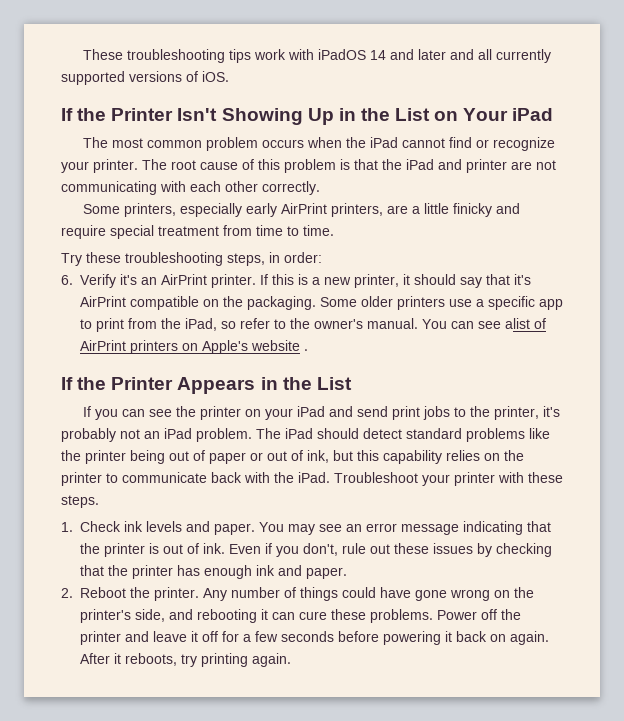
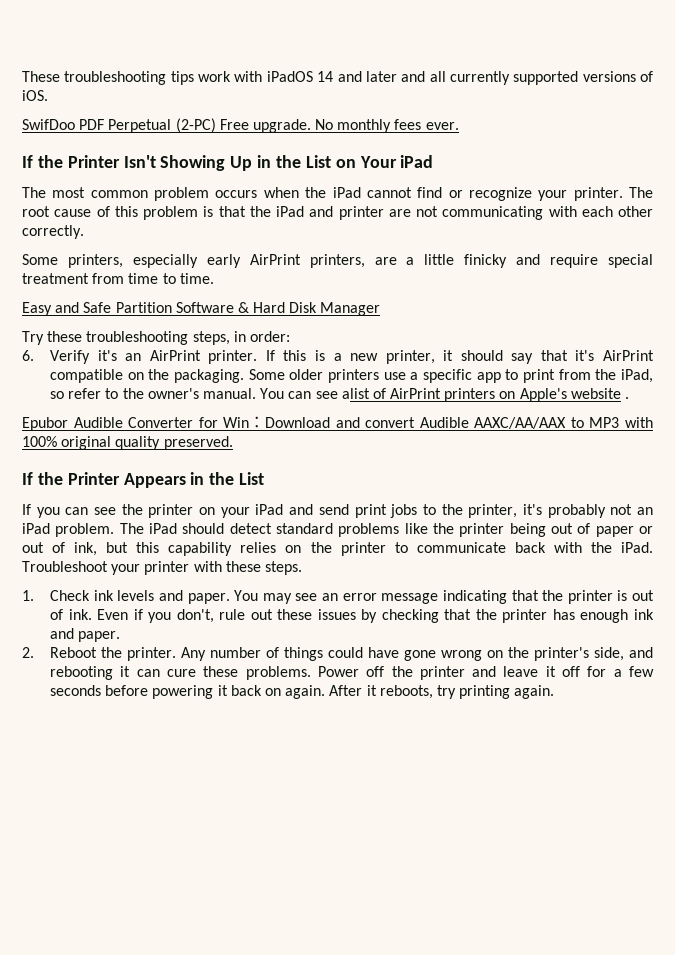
(229, 76) none -> [22,118,459,133] // SwifDoo PDF Perpetual (2-PC) Free upgrade. No monthly fees ever.
(334, 230) none -> [22,302,381,316] // Easy and Safe Partition Software & Hard Disk Manager
(308, 350) none -> [22,416,653,431] [22,436,233,450] // Epubor Audible Converter for Win：Download and convert Audible AAXC/AA/AAX to MP3 with 100% original quality preserved.

